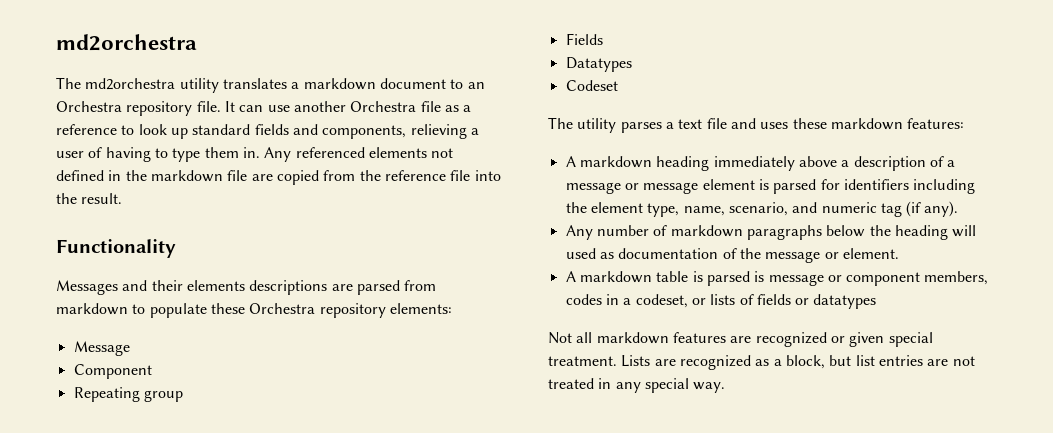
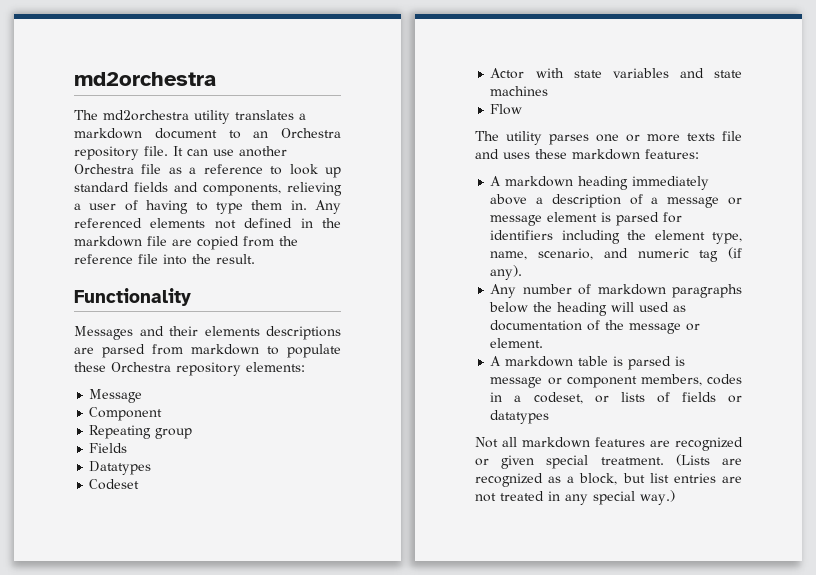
(618, 85) none -> [490,68,742,79] [490,86,549,96] [490,104,523,115] // Actor with state variables and state machines // Flow
[665,119,703,129] a text -> [596,133,715,142] one or more texts
[621,355,651,367] Lists -> [675,454,710,466] (Lists
[693,382,726,393] way. -> [640,490,675,505] way.)

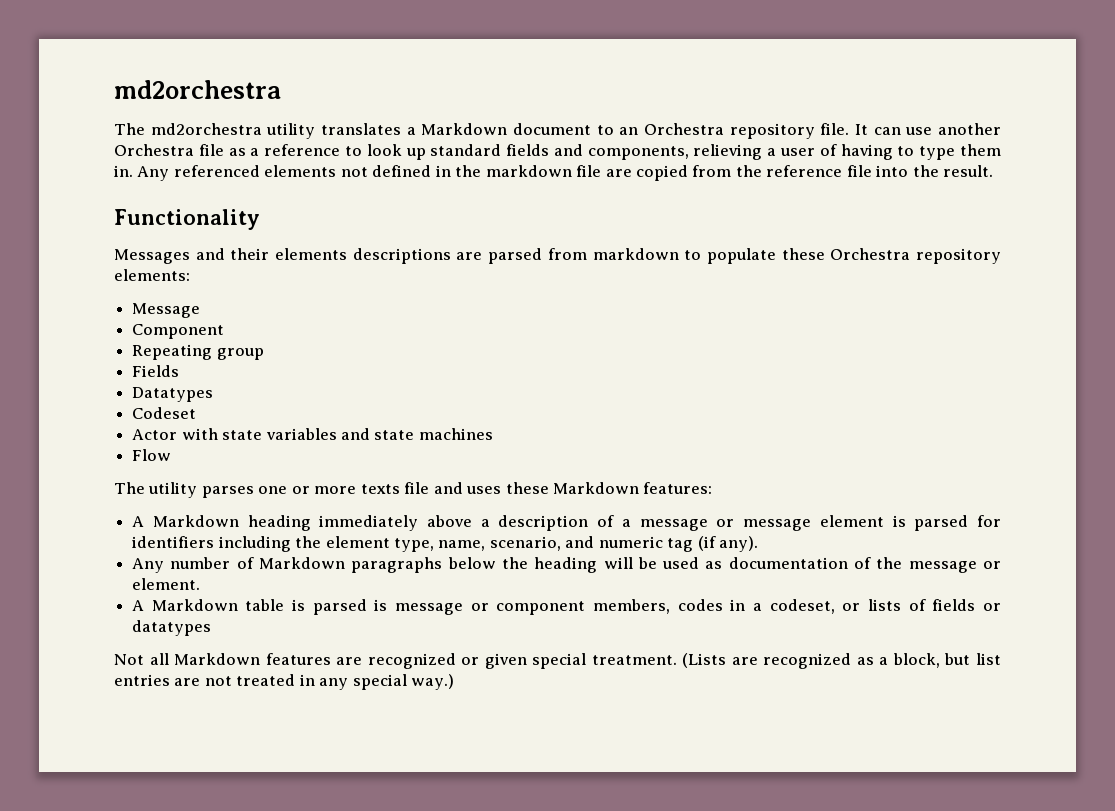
[74,128,142,139] markdown -> [421,123,508,135] Markdown
[572,149,640,160] markdown -> [553,482,640,494] Markdown
[505,176,574,187] markdown -> [152,515,239,527] Markdown
[597,284,666,295] markdown -> [259,557,346,569] Markdown
(635, 307) none -> [637,557,657,569] be
[505,356,574,367] markdown -> [151,599,238,611] Markdown
[522,437,590,448] markdown -> [174,653,261,665] Markdown

